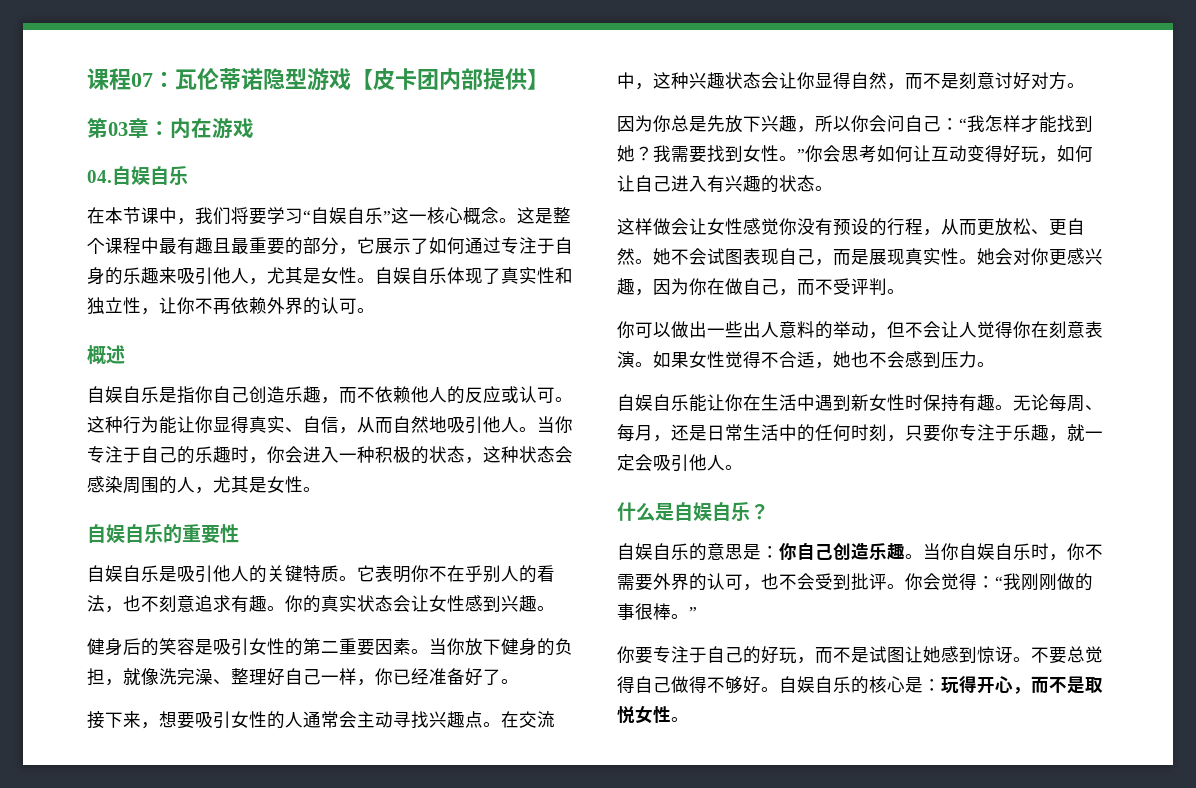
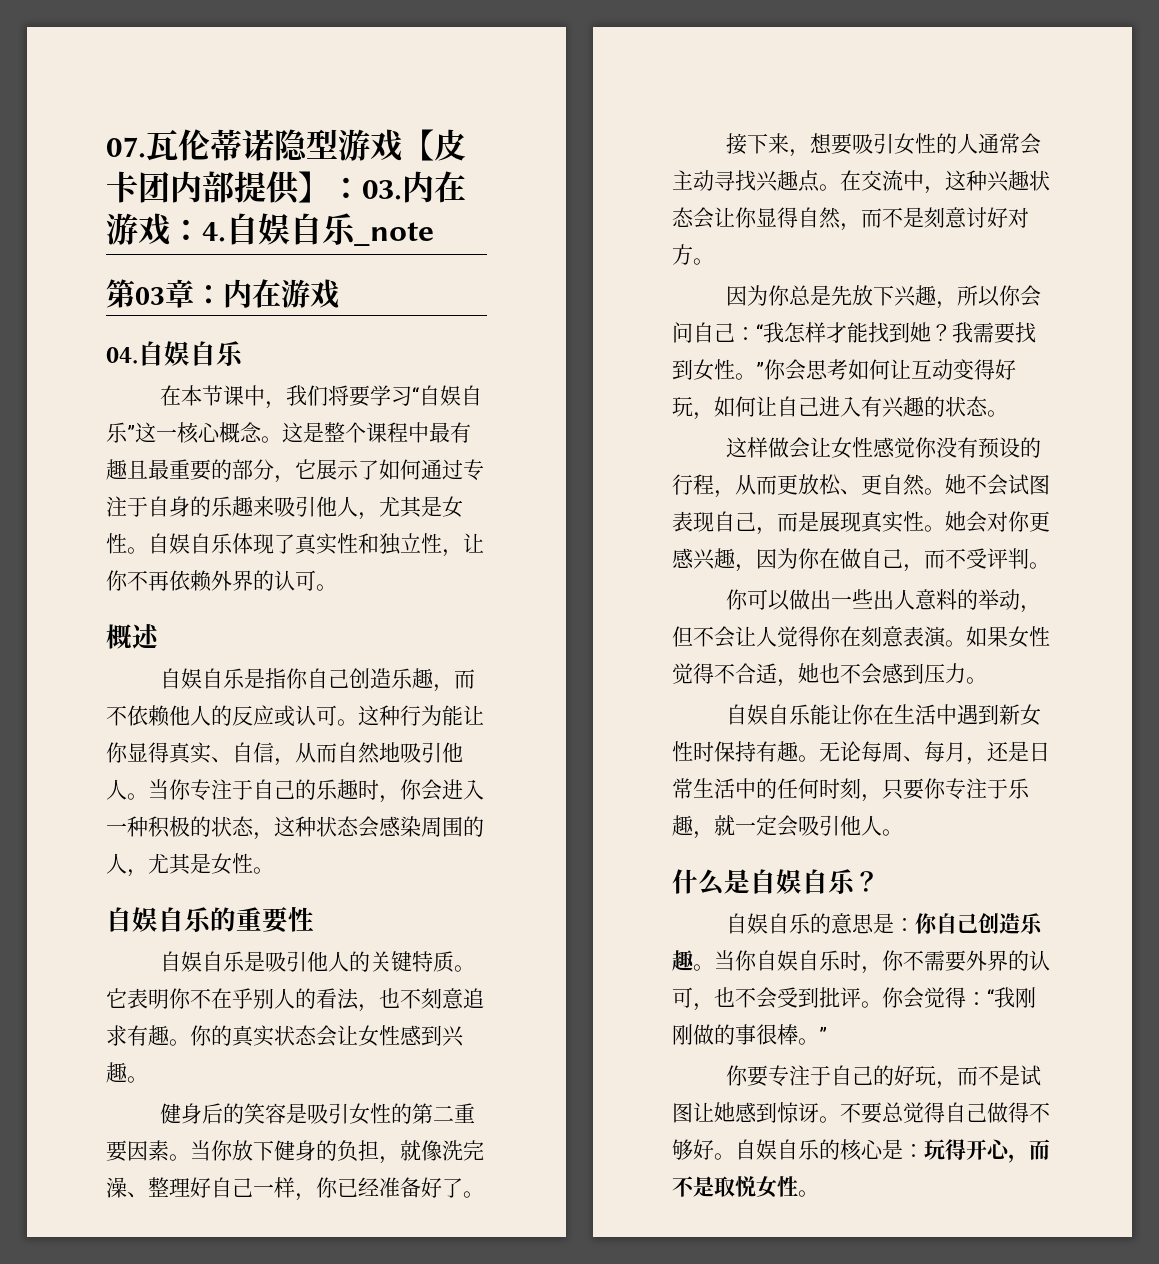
[87,68,175,90] 课程07： -> [106,137,146,158] 07.
(549, 79) none -> [330,171,466,203] [106,213,434,246] ：03.内在游戏：4.自娱自乐_note

